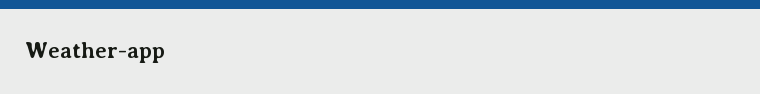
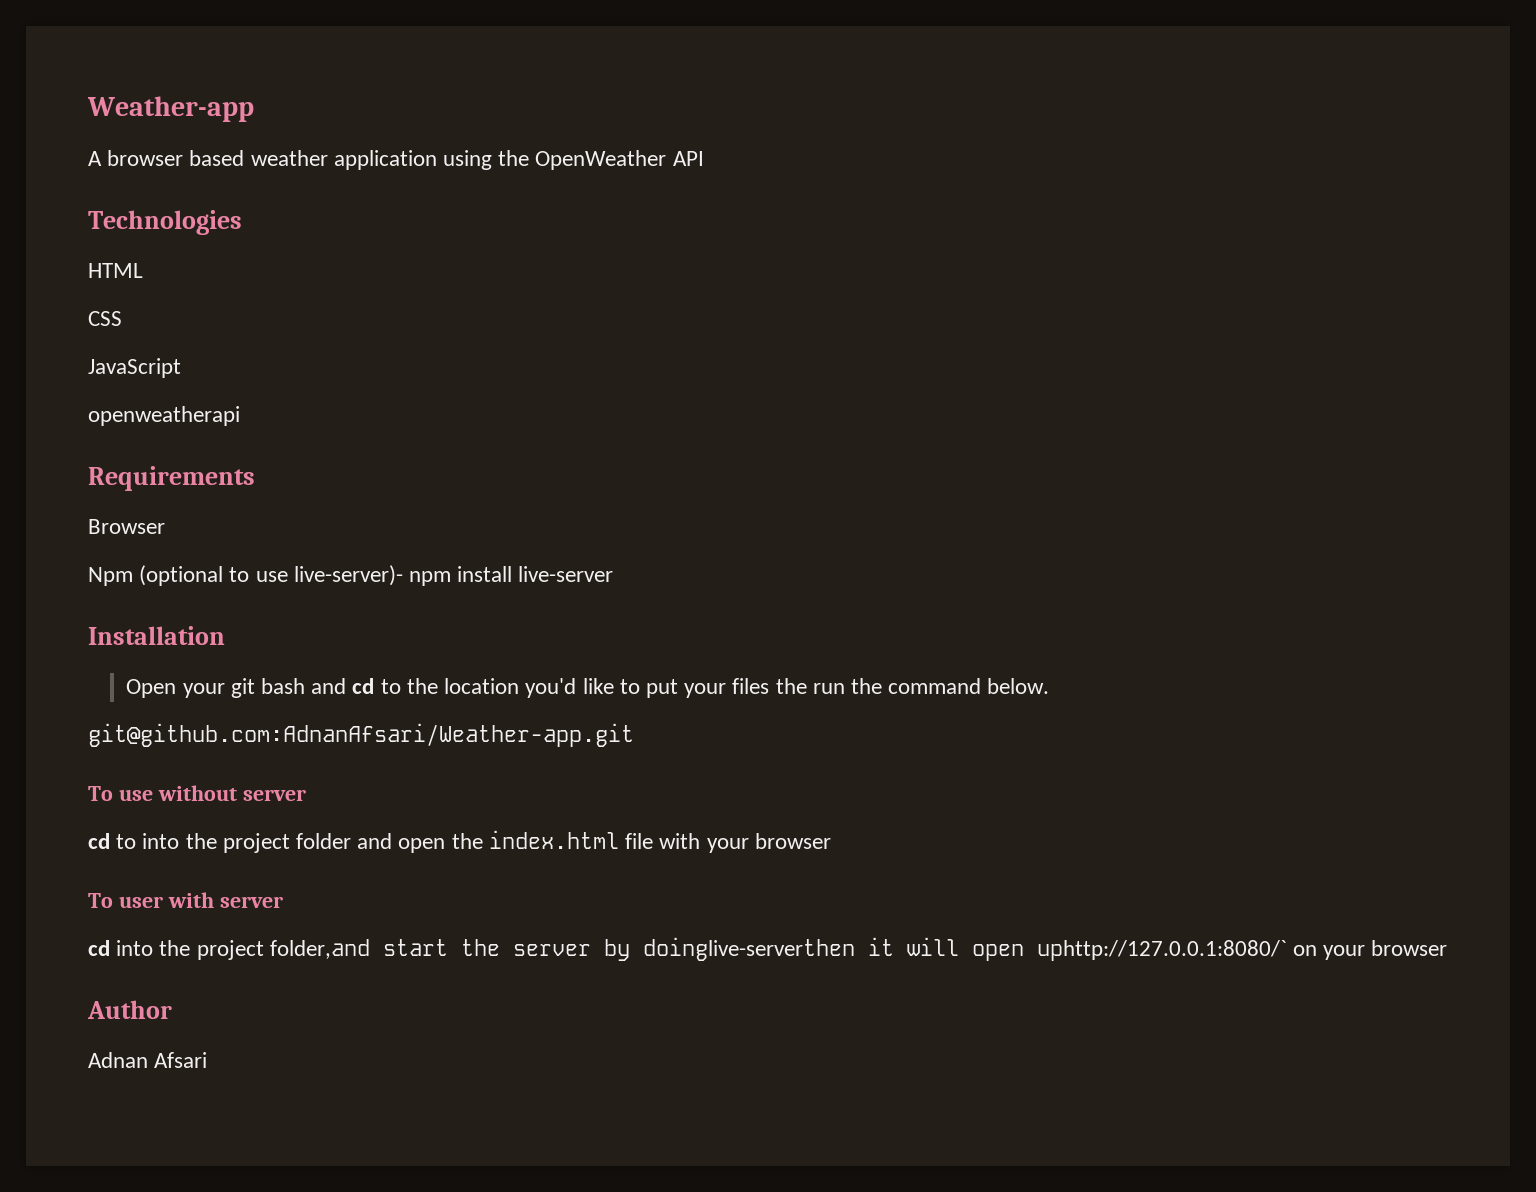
(165, 52) none -> [88,150,704,170] [88,210,242,235] [88,263,143,278] [88,311,122,326] [88,358,181,378] [88,406,240,426] [88,466,255,491] [88,519,165,534] [88,565,614,586] [88,626,225,645] [126,678,1050,698] [88,723,634,747] [88,785,306,801] [88,830,831,853] [88,892,283,908] [88,937,1448,961] [87,1000,172,1019] [88,1052,208,1068] // A browser based weather application using the OpenWeather API // Technologies // HTML // CSS // JavaScript // openweatherapi // Requirements // Browser // Npm (optional to use live-server)- npm install live-server // Installation // Open your git bash and cd to the location you'd like to put your files the run the command below. // git@github.com:AdnanAfsari/Weather-app.git // To use without server // cd to into the project folder and open the index.html file with your browser // To user with server // cd into the project folder,and start the server by doinglive-serverthen it will open uphttp://127.0.0.1:8080/` on your browser // Author // Adnan Afsari

